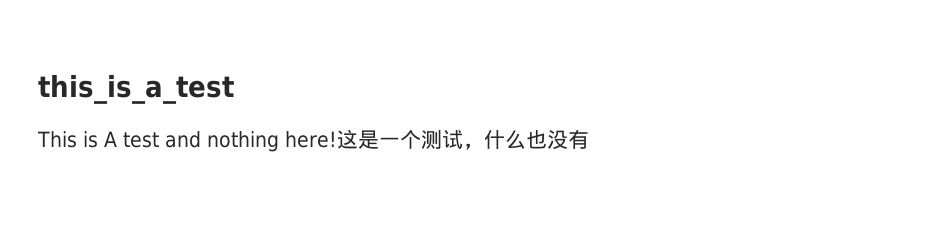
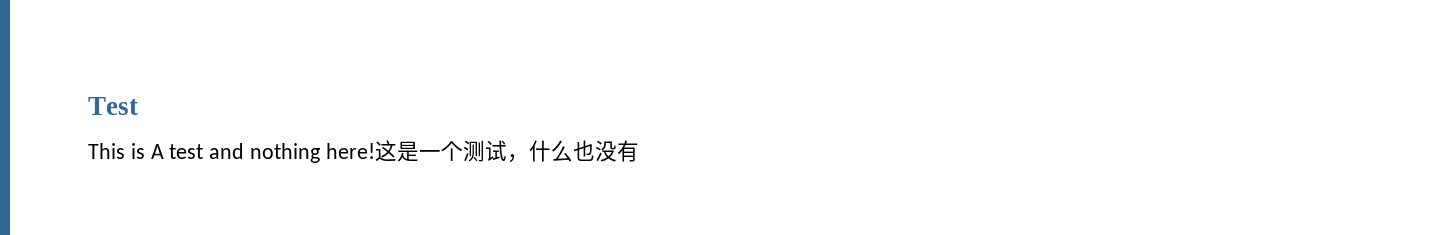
[38,74,234,104] this_is_a_test -> [88,97,138,115] Test

